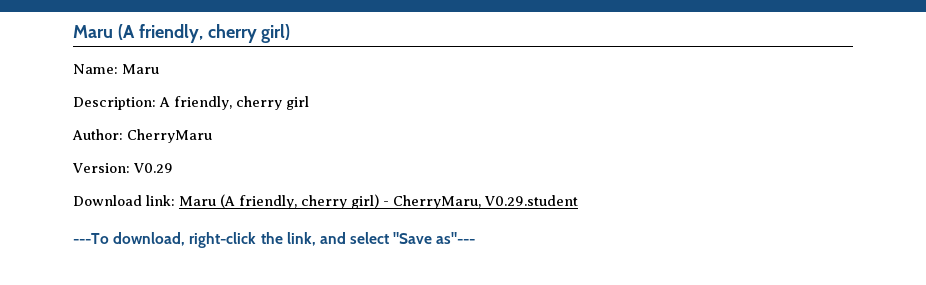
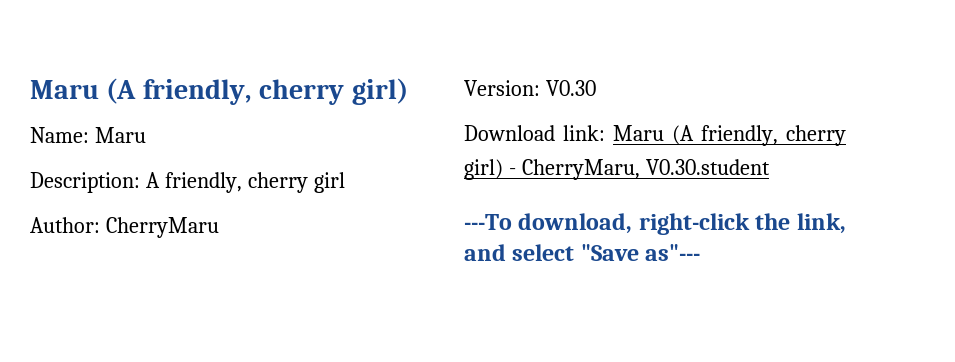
[133,163,173,173] V0.29 -> [545,80,596,96] V0.30
[484,195,578,206] V0.29.student -> [645,159,770,175] V0.30.student

